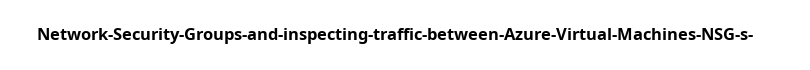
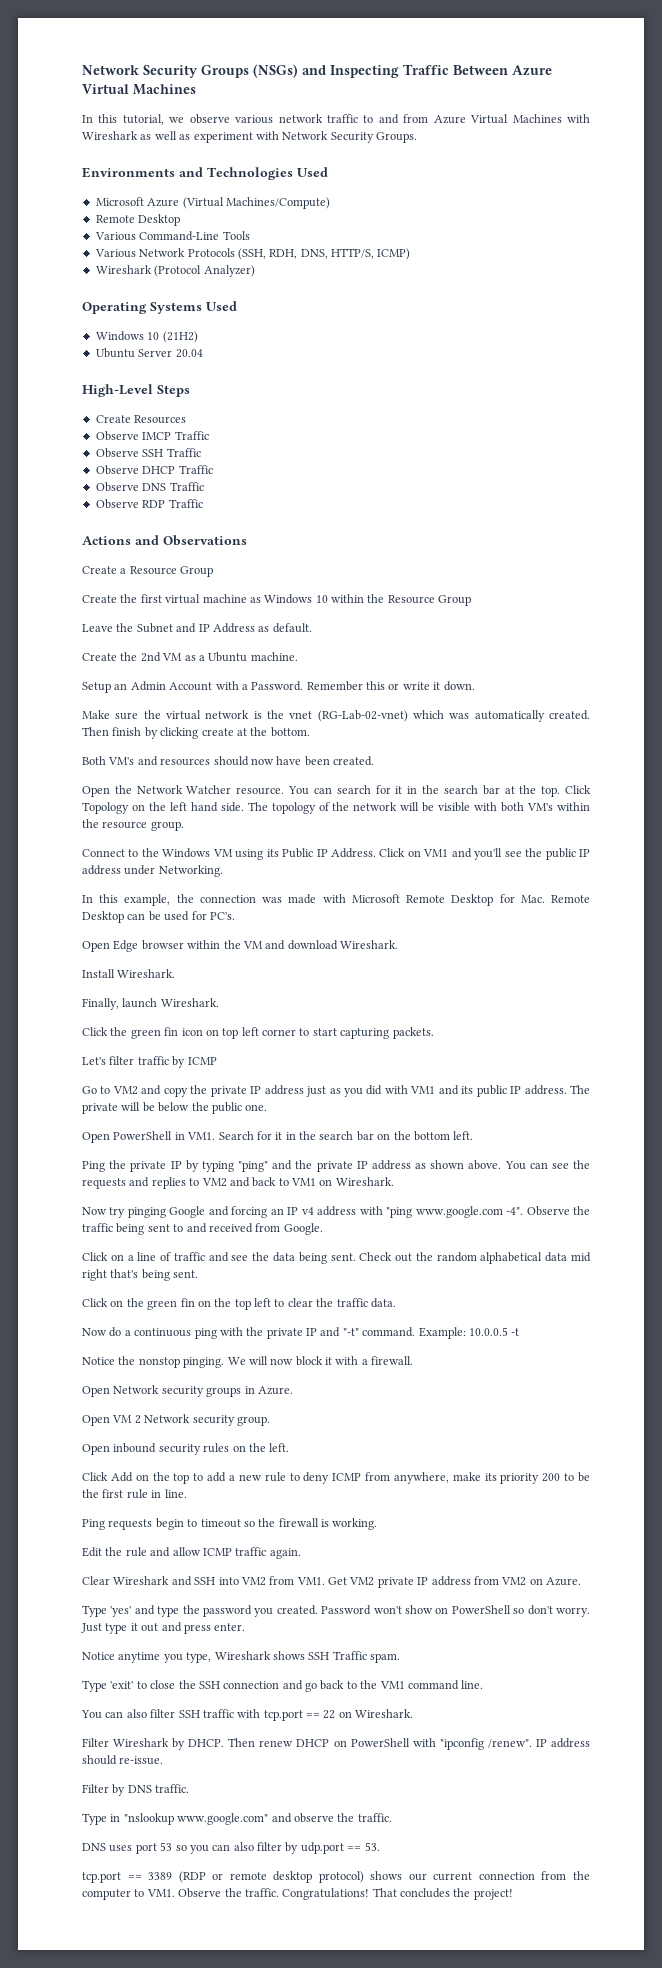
[37,28,753,44] Network-Security-Groups-and-inspecting-traffic-between-Azure-Virtual-Machines-NSG-s- -> [82,64,552,78] [82,84,196,95] [82,114,591,125] [82,131,417,143] [82,167,328,180] [95,197,330,209] [95,214,181,226] [94,231,250,241] [94,248,411,260] [95,265,255,277] [82,301,237,314] [95,331,198,343] [95,348,203,358] [82,384,190,397] [95,415,187,424] [95,431,209,441] [95,448,201,458] [95,465,213,475] [95,482,204,492] [95,499,203,509] [82,535,247,546] [82,566,214,577] [82,594,472,606] [82,623,312,633] [82,652,298,662] [82,681,475,693] [82,710,590,722] [82,727,310,739] [82,756,374,766] [82,785,591,797] [82,802,590,814] [82,819,184,831] [82,848,591,860] [82,865,223,877] [82,894,590,906] [82,911,235,923] [82,940,398,952] [82,969,176,978] [82,998,219,1010] [82,1027,434,1039] [82,1056,217,1068] [82,1085,590,1097] [82,1102,268,1114] [82,1131,474,1143] [82,1160,591,1172] [82,1177,394,1189] [82,1206,590,1218] [82,1223,323,1235] [82,1252,591,1264] [82,1269,199,1281] [82,1298,396,1310] [82,1327,520,1339] [82,1356,414,1368] [82,1385,293,1397] [82,1414,270,1426] [82,1443,290,1455] [82,1472,591,1484] [82,1489,187,1499] [82,1518,378,1530] [82,1547,301,1559] [82,1576,581,1588] [82,1605,590,1617] [81,1622,246,1634] [82,1651,400,1663] [82,1680,484,1692] [81,1709,414,1721] [82,1738,590,1750] [82,1755,164,1765] [82,1784,190,1796] [82,1813,392,1825] [82,1842,380,1854] [82,1871,591,1883] [82,1888,513,1900] Network Security Groups (NSGs) and Inspecting Traffic Between Azure Virtual Machines // In this tutorial, we observe various network traffic to and from Azure Virtual Machines with Wireshark as well as experiment with Network Security Groups. // Environments and Technologies Used // Microsoft Azure (Virtual Machines/Compute) // Remote Desktop // Various Command-Line Tools // Various Network Protocols (SSH, RDH, DNS, HTTP/S, ICMP) // Wireshark (Protocol Analyzer) // Operating Systems Used // Windows 10 (21H2) // Ubuntu Server 20.04 // High-Level Steps // Create Resources // Observe IMCP Traffic // Observe SSH Traffic // Observe DHCP Traffic // Observe DNS Traffic // Observe RDP Traffic // Actions and Observations // Create a Resource Group // Create the first virtual machine as Windows 10 within the Resource Group // Leave the Subnet and IP Address as default. // Create the 2nd VM as a Ubuntu machine. // Setup an Admin Account with a Password. Remember this or write it down. // Make sure the virtual network is the vnet (RG-Lab-02-vnet) which was automatically created. Then finish by clicking create at the bottom. // Both VM's and resources should now have been created. // Open the Network Watcher resource. You can search for it in the search bar at the top. Click Topology on the left hand side. The topology of the network will be visible with both VM's within the resource group. // Connect to the Windows VM using its Public IP Address. Click on VM1 and you'll see the public IP address under Networking. // In this example, the connection was made with Microsoft Remote Desktop for Mac. Remote Desktop can be used for PC's. // Open Edge browser within the VM and download Wireshark. // Install Wireshark. // Finally, launch Wireshark. // Click the green fin icon on top left corner to start capturing packets. // Let's filter traffic by ICMP // Go to VM2 and copy the private IP address just as you did with VM1 and its public IP address. The private will be below the public one. // Open PowerShell in VM1. Search for it in the search bar on the bottom left. // Ping the private IP by typing "ping" and the private IP address as shown above. You can see the requests and replies to VM2 and back to VM1 on Wireshark. // Now try pinging Google and forcing an IP v4 address with "ping www.google.com -4". Observe the traffic being sent to and received from Google. // Click on a line of traffic and see the data being sent. Check out the random alphabetical data mid right that's being sent. // Click on the green fin on the top left to clear the traffic data. // Now do a continuous ping with the private IP and "-t" command. Example: 10.0.0.5 -t // Notice the nonstop pinging. We will now block it with a firewall. // Open Network security groups in Azure. // Open VM 2 Network security group. // Open inbound security rules on the left. // Click Add on the top to add a new rule to deny ICMP from anywhere, make its priority 200 to be the first rule in line. // Ping requests begin to timeout so the firewall is working. // Edit the rule and allow ICMP traffic again. // Clear Wireshark and SSH into VM2 from VM1. Get VM2 private IP address from VM2 on Azure. // Type 'yes' and type the password you created. Password won't show on PowerShell so don't worry. Just type it out and press enter. // Notice anytime you type, Wireshark shows SSH Traffic spam. // Type 'exit' to close the SSH connection and go back to the VM1 command line. // You can also filter SSH traffic with tcp.port == 22 on Wireshark. // Filter Wireshark by DHCP. Then renew DHCP on PowerShell with "ipconfig /renew". IP address should re-issue. // Filter by DNS traffic. // Type in "nslookup www.google.com" and observe the traffic. // DNS uses port 53 so you can also filter by udp.port == 53. // tcp.port == 3389 (RDP or remote desktop protocol) shows our current connection from the computer to VM1. Observe the traffic. Congratulations! That concludes the project!

